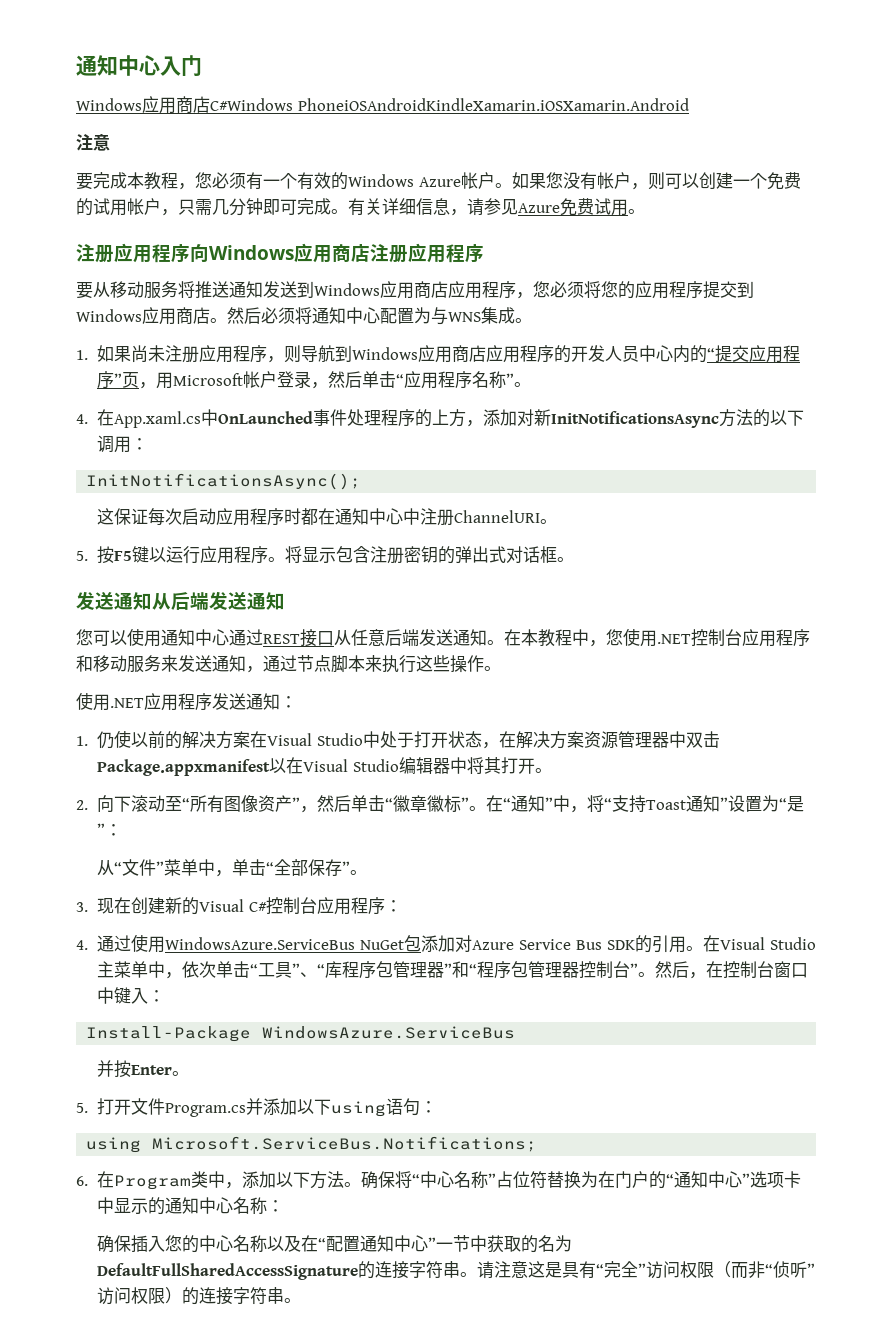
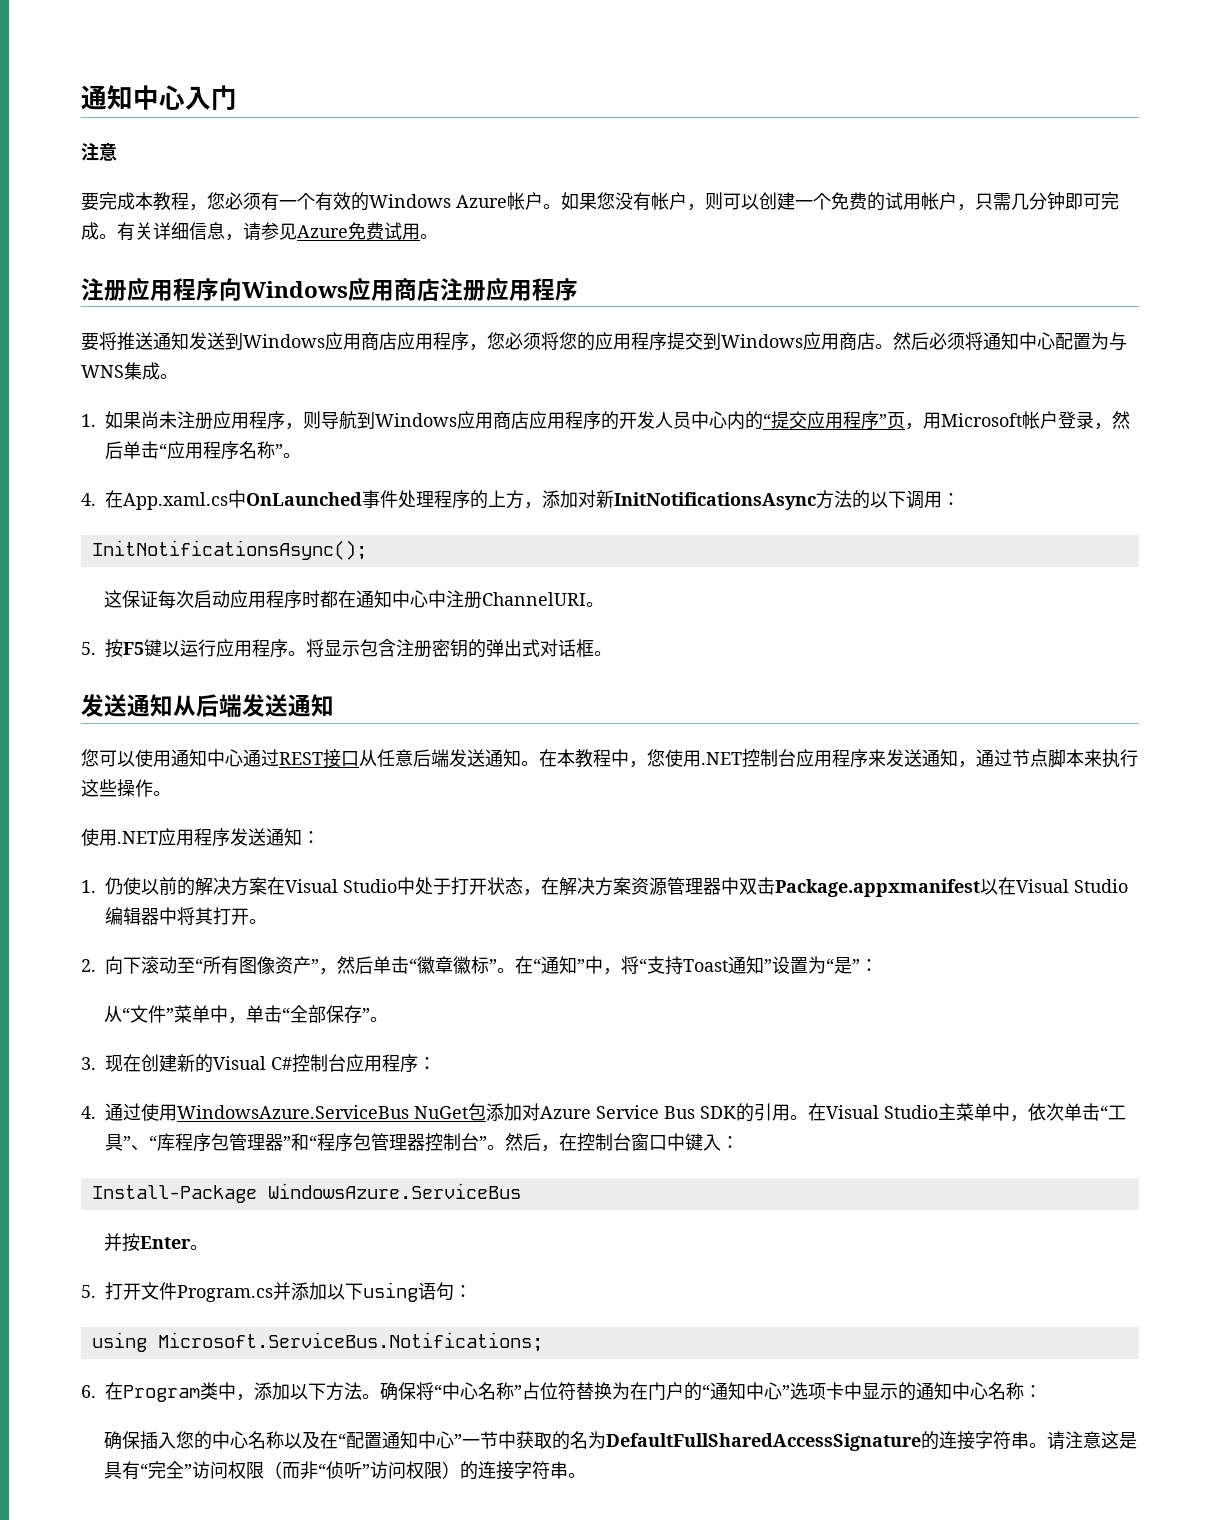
[76,96,689,114] // Windows应用商店C#Windows PhoneiOSAndroidKindleXamarin.iOSXamarin.Android -> (237, 97) none
[93,281,178,299] 从移动服务 -> (99, 342) none
[76,655,161,673] 和移动服务 -> (868, 758) none

